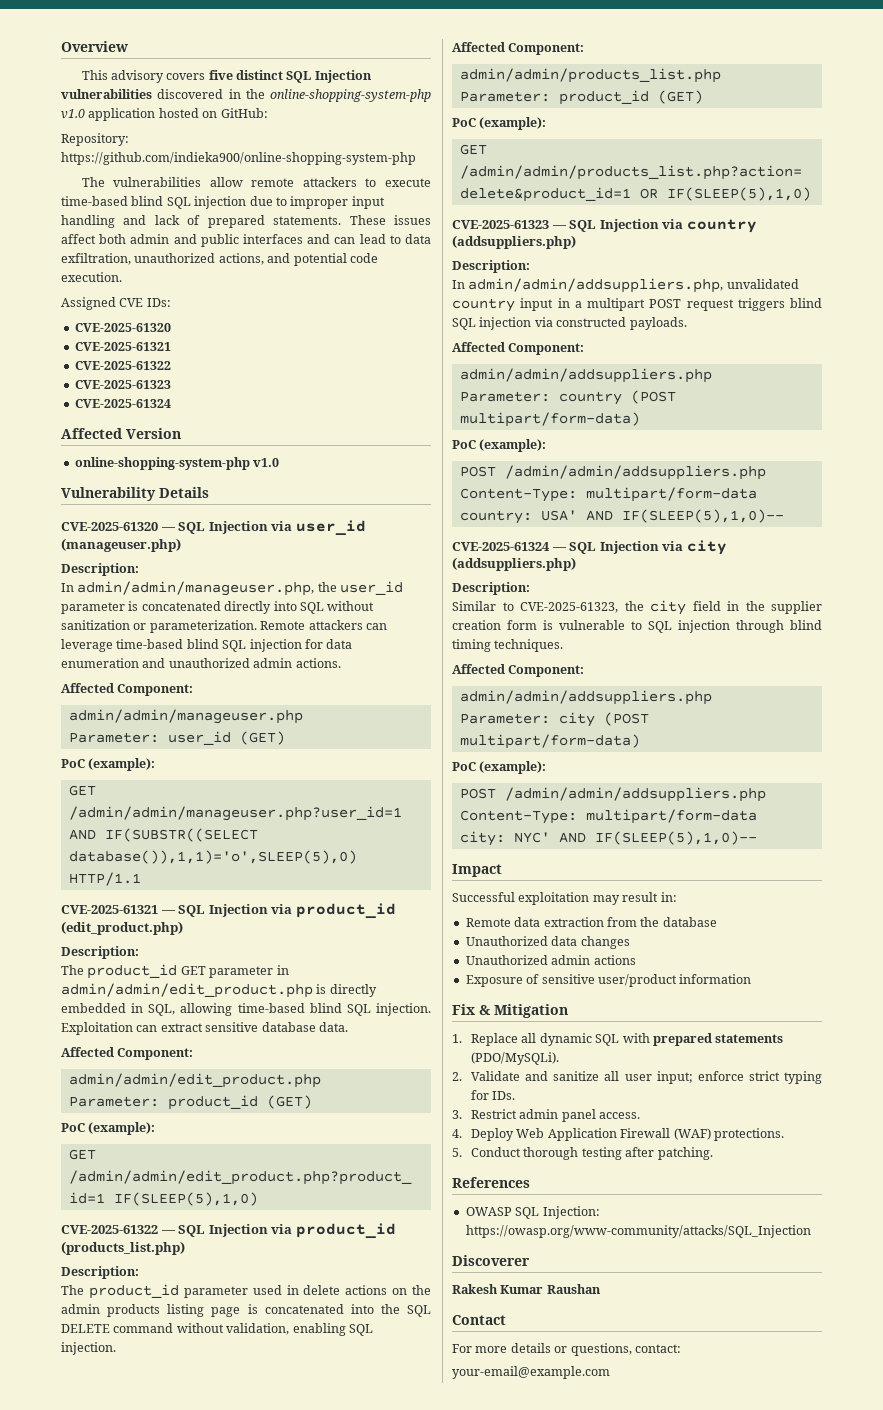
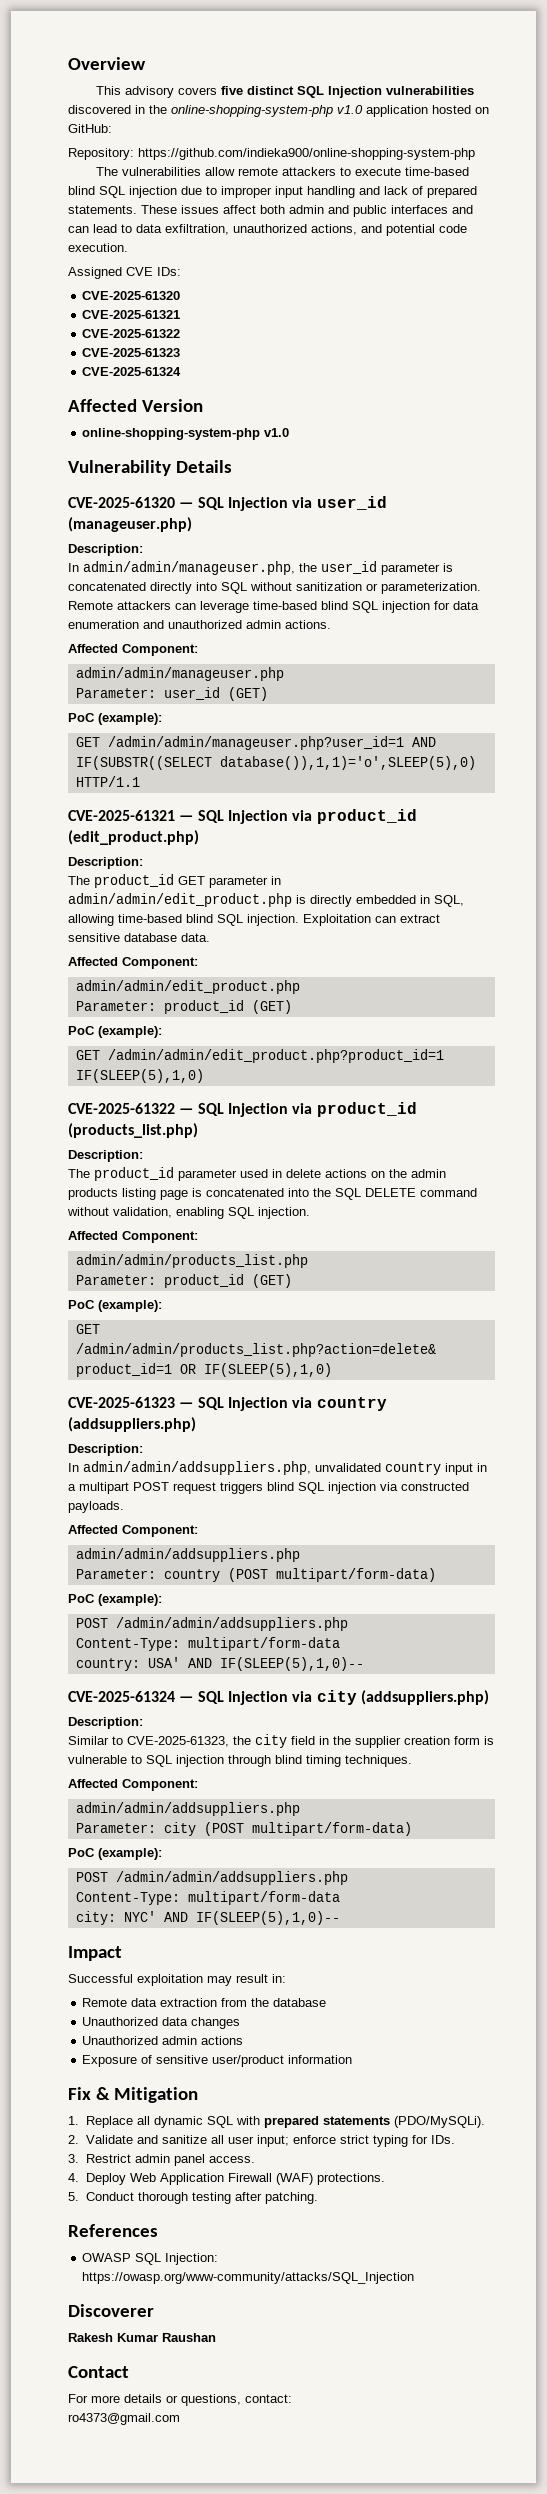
[452,1366,610,1379] your-email@example.com -> [68,2413,180,2425] ro4373@gmail.com

